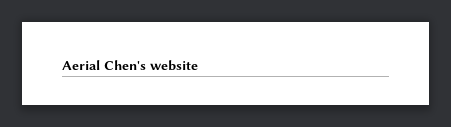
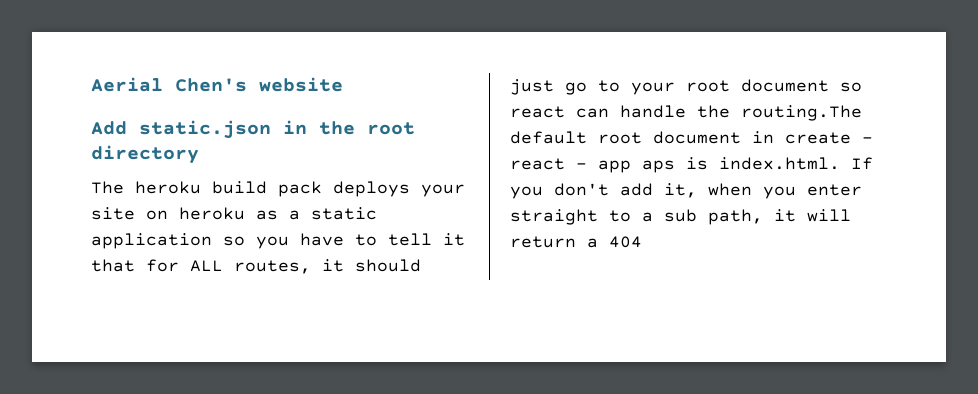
(198, 65) none -> [91,120,415,139] [91,145,199,164] [91,181,465,197] [91,207,377,220] [91,233,465,249] [91,259,421,274] [510,79,862,95] [510,105,862,121] [510,131,873,144] [510,157,873,173] [510,183,862,199] [510,209,851,225] [510,236,642,248] // Add static.json in the root directory // The heroku build pack deploys your site on heroku as a static application so you have to tell it that for ALL routes, it should just go to your root document so react can handle the routing.The default root document in create - react - app aps is index.html. If you don't add it, when you enter straight to a sub path, it will return a 404

